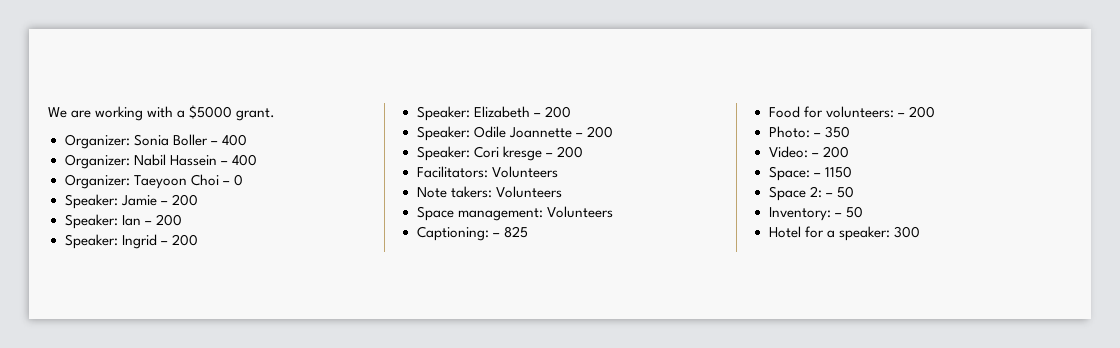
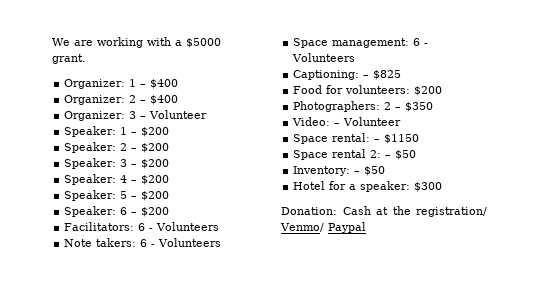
[133,134,247,146] [64,154,257,169] [64,174,243,189] [64,194,198,209] [64,214,182,229] [64,234,198,249] [416,106,571,121] [416,126,613,141] [416,146,583,161] Sonia Boller – 400 // Organizer: Nabil Hassein – 400 // Organizer: Taeyoon Choi – 0 // Speaker: Jamie – 200 // Speaker: Ian – 200 // Speaker: Ingrid – 200 // Speaker: Elizabeth – 200 // Speaker: Odile Joannette – 200 // Speaker: Cori kresge – 200 -> [129,79,179,89] [64,95,179,105] [64,110,208,121] [64,126,170,137] [64,142,170,153] [64,158,170,169] [64,174,170,185] [64,190,170,201] [64,206,170,217] 1 – $400 // Organizer: 2 – $400 // Organizer: 3 – Volunteer // Speaker: 1 – $200 // Speaker: 2 – $200 // Speaker: 3 – $200 // Speaker: 4 – $200 // Speaker: 5 – $200 // Speaker: 6 – $200
(488, 172) none -> [138,223,154,231] 6 -
(492, 192) none -> [140,239,156,247] 6 -
(543, 214) none -> [413,38,429,46] 6 -
[503,226,528,238] 825 -> [373,70,402,80] $825
[897,106,935,118] [768,126,850,138] [768,146,849,158] [768,166,852,181] [768,186,806,201] – 200 // Photo: – 350 // Video: – 200 // Space: – 1150 // Space -> [414,86,443,96] [293,101,434,112] [292,117,402,126] [293,133,420,144] [293,149,367,160] $200 // Photographers: 2 – $350 // Video: – Volunteer // Space rental: – $1150 // Space rental
[836,186,854,198] 50 -> [395,150,417,160] $50
[845,206,863,218] 50 -> [364,166,386,176] $50
[893,226,920,238] 300 -> [414,182,443,192] [281,206,487,217] [280,222,366,233] $300 // Donation: Cash at the registration/ Venmo/ Paypal

